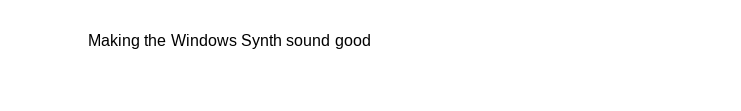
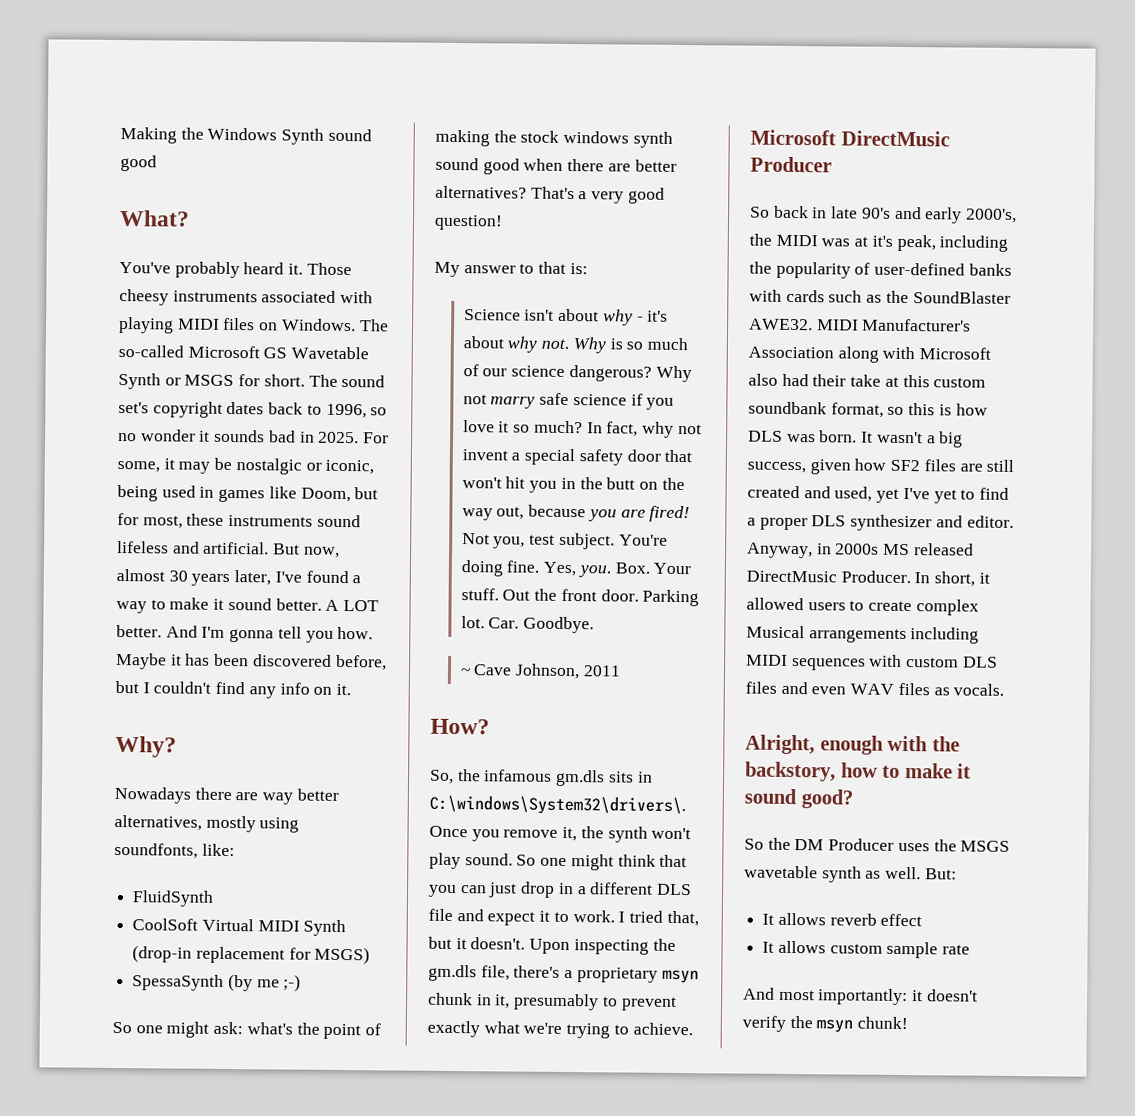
(371, 41) none -> [119,210,190,227] [119,261,352,279] [119,289,374,306] [118,316,389,334] [118,344,370,360] [118,372,386,390] [118,401,388,419] [118,429,390,444] [117,457,375,475] [117,484,379,503] [117,512,361,529] [117,540,340,558] [116,568,362,587] [116,597,380,614] [116,624,374,643] [115,652,387,671] [115,680,352,699] [115,735,177,758] [114,786,339,805] [114,814,300,833] [114,842,235,859] [132,890,215,907] [132,918,347,937] [132,945,371,965] [132,973,302,992] [112,1021,382,1040] [435,129,673,148] [435,157,677,175] [435,185,665,204] [434,214,503,231] [434,261,588,278] [463,308,669,326] [462,336,688,354] [462,364,692,383] [462,392,675,410] [462,420,702,438] [461,448,693,466] [461,476,685,493] [461,504,691,523] [461,532,668,550] [460,560,692,578] [460,588,700,607] [460,616,595,634] [459,663,621,680] [430,718,490,735] [429,769,653,787] [429,794,686,816] [429,825,692,843] [429,852,688,871] [428,881,693,898] [428,908,699,927] [428,936,676,955] [428,964,699,984] [428,992,677,1011] [427,1020,693,1039] [750,129,950,147] [750,156,832,173] [750,205,1018,224] [749,233,1009,252] [749,261,1012,279] [749,289,1011,304] [749,318,972,332] [748,346,992,363] [748,373,987,388] [748,401,988,418] [748,430,964,448] [747,458,1015,475] [747,485,1010,504] [747,514,1014,532] [747,542,974,559] [746,570,990,587] [746,597,979,616] [746,625,980,644] [746,654,998,671] [745,681,1005,696] [745,734,960,755] [745,761,972,782] [744,788,853,809] [744,837,1011,852] [744,865,957,883] [762,912,923,927] [762,940,971,959] [743,987,978,1006] [742,1015,909,1033] // What? // You've probably heard it. Those cheesy instruments associated with playing MIDI files on Windows. The so-called Microsoft GS Wavetable Synth or MSGS for short. The sound set's copyright dates back to 1996, so no wonder it sounds bad in 2025. For some, it may be nostalgic or iconic, being used in games like Doom, but for most, these instruments sound lifeless and artificial. But now, almost 30 years later, I've found a way to make it sound better. A LOT better. And I'm gonna tell you how. Maybe it has been discovered before, but I couldn't find any info on it. // Why? // Nowadays there are way better alternatives, mostly using soundfonts, like: // FluidSynth // CoolSoft Virtual MIDI Synth (drop-in replacement for MSGS) // SpessaSynth (by me ;-) // So one might ask: what's the point of making the stock windows synth sound good when there are better alternatives? That's a very good question! // My answer to that is: // Science isn't about why - it's about why not. Why is so much of our science dangerous? Why not marry safe science if you love it so much? In fact, why not invent a special safety door that won't hit you in the butt on the way out, because you are fired! Not you, test subject. You're doing fine. Yes, you. Box. Your stuff. Out the front door. Parking lot. Car. Goodbye. // ~ Cave Johnson, 2011 // How? // So, the infamous gm.dls sits in C:\windows\System32\drivers\. Once you remove it, the synth won't play sound. So one might think that you can just drop in a different DLS file and expect it to work. I tried that, but it doesn't. Upon inspecting the gm.dls file, there's a proprietary msyn chunk in it, presumably to prevent exactly what we're trying to achieve. // Microsoft DirectMusic Producer // So back in late 90's and early 2000's, the MIDI was at it's peak, including the popularity of user-defined banks with cards such as the SoundBlaster AWE32. MIDI Manufacturer's Association along with Microsoft also had their take at this custom soundbank format, so this is how DLS was born. It wasn't a big success, given how SF2 files are still created and used, yet I've yet to find a proper DLS synthesizer and editor. Anyway, in 2000s MS released DirectMusic Producer. In short, it allowed users to create complex Musical arrangements including MIDI sequences with custom DLS files and even WAV files as vocals. // Alright, enough with the backstory, how to make it sound good? // So the DM Producer uses the MSGS wavetable synth as well. But: // It allows reverb effect // It allows custom sample rate // And most importantly: it doesn't verify the msyn chunk!

